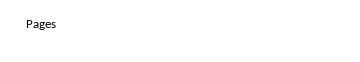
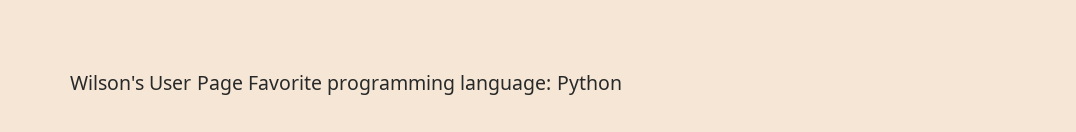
[26,20,56,30] Pages -> [70,75,622,95] Wilson's User Page Favorite programming language: Python

